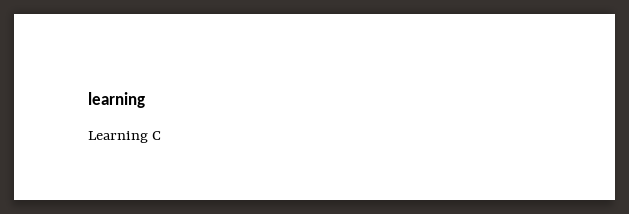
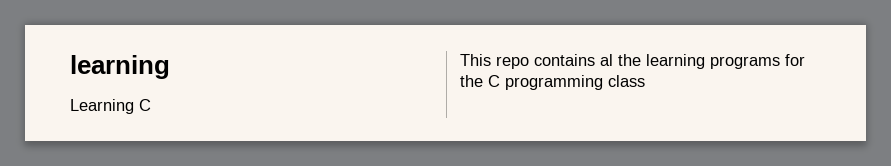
(162, 135) none -> [460,54,805,69] [460,75,645,90] // This repo contains al the learning programs for the C programming class

